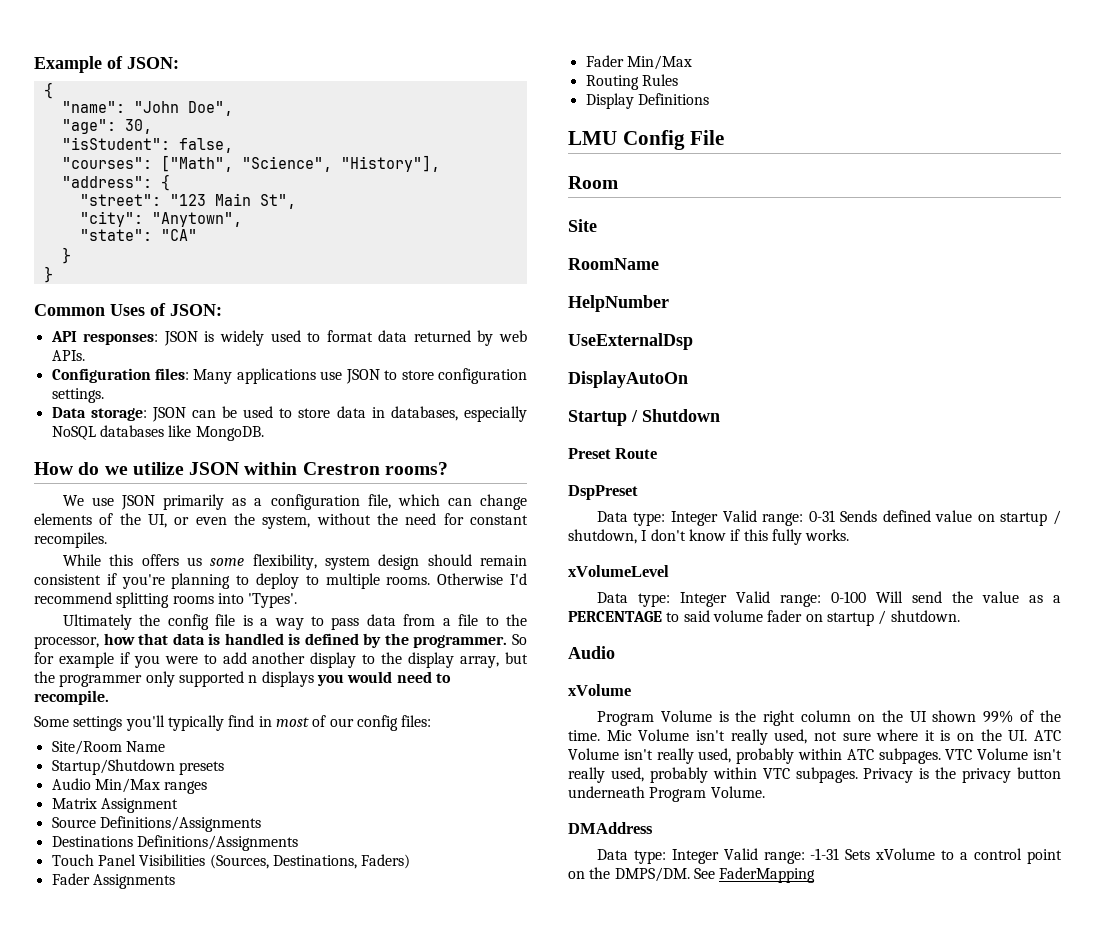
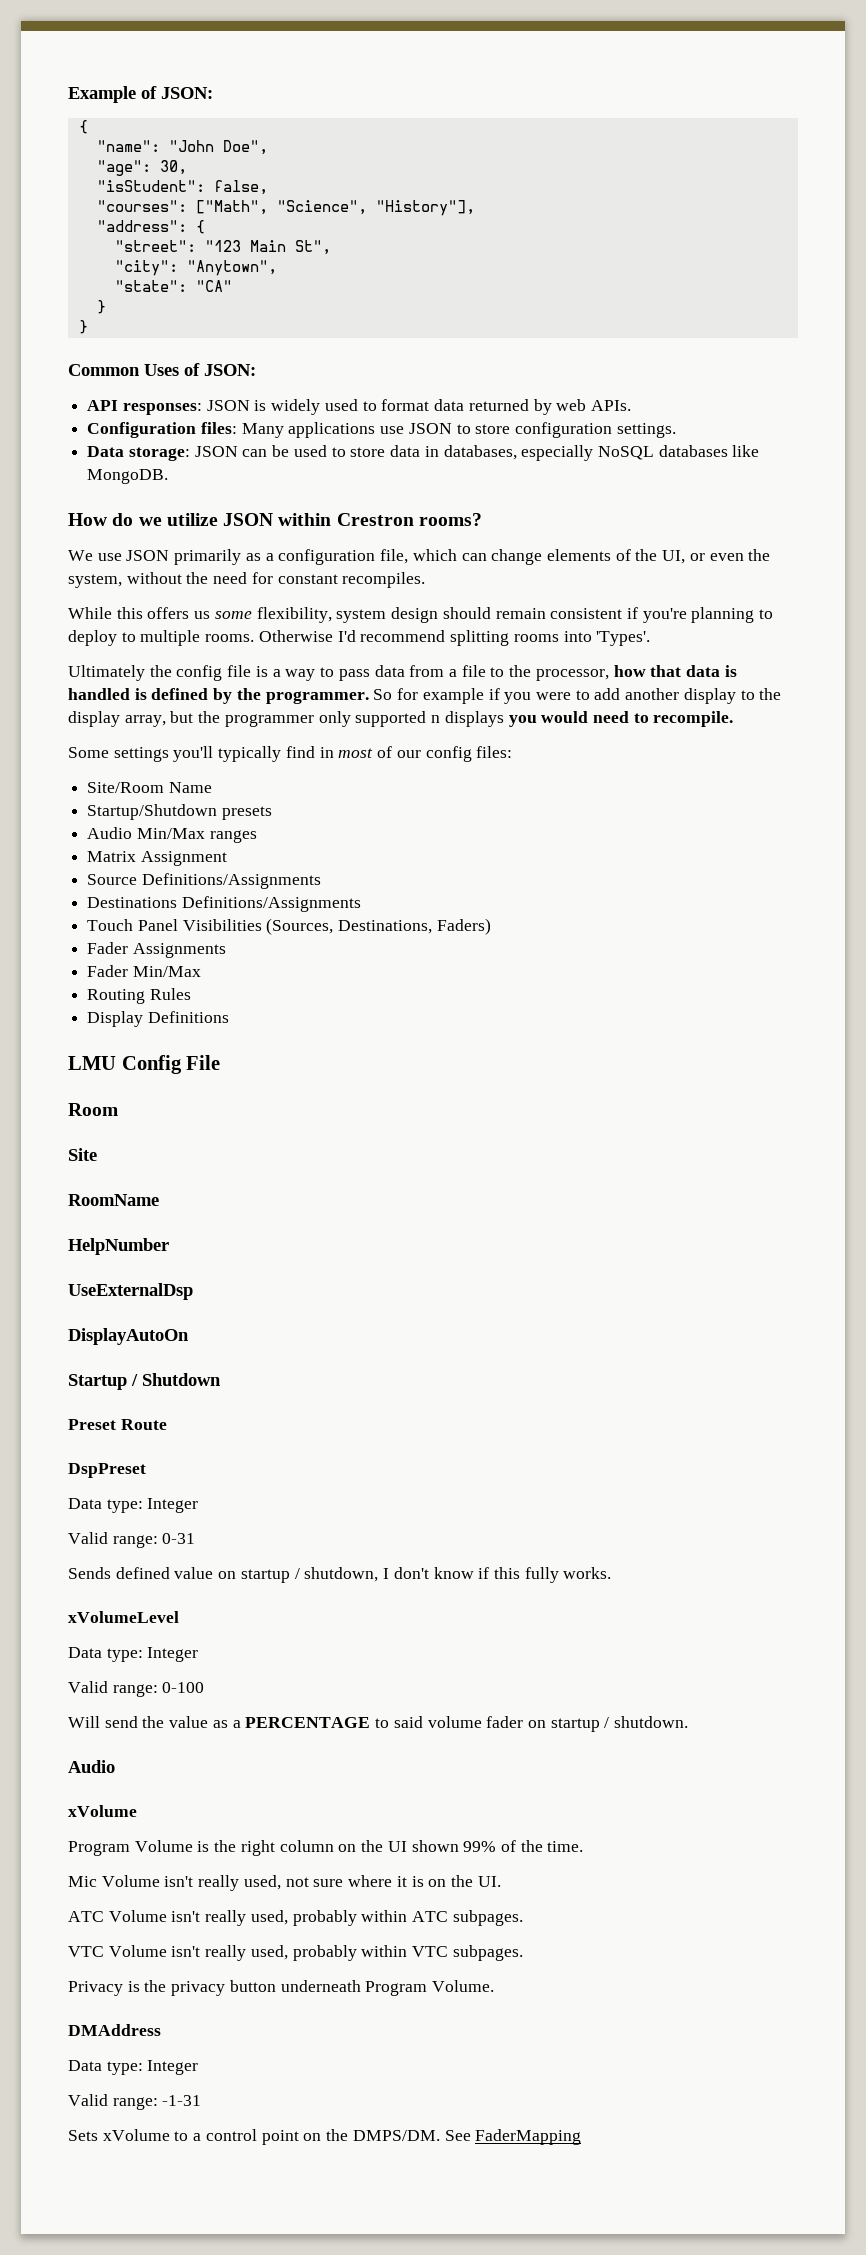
(718, 518) none -> (199, 1505) //
(835, 516) none -> (196, 1538) //
(727, 599) none -> (199, 1654) //
(866, 597) none -> (205, 1687) //
(600, 735) none -> (584, 1846) //
(1028, 735) none -> (501, 1881) //
(941, 756) none -> (523, 1918) //
(858, 775) none -> (523, 1953) //
(719, 856) none -> (199, 2067) //
(840, 854) none -> (202, 2100) //

